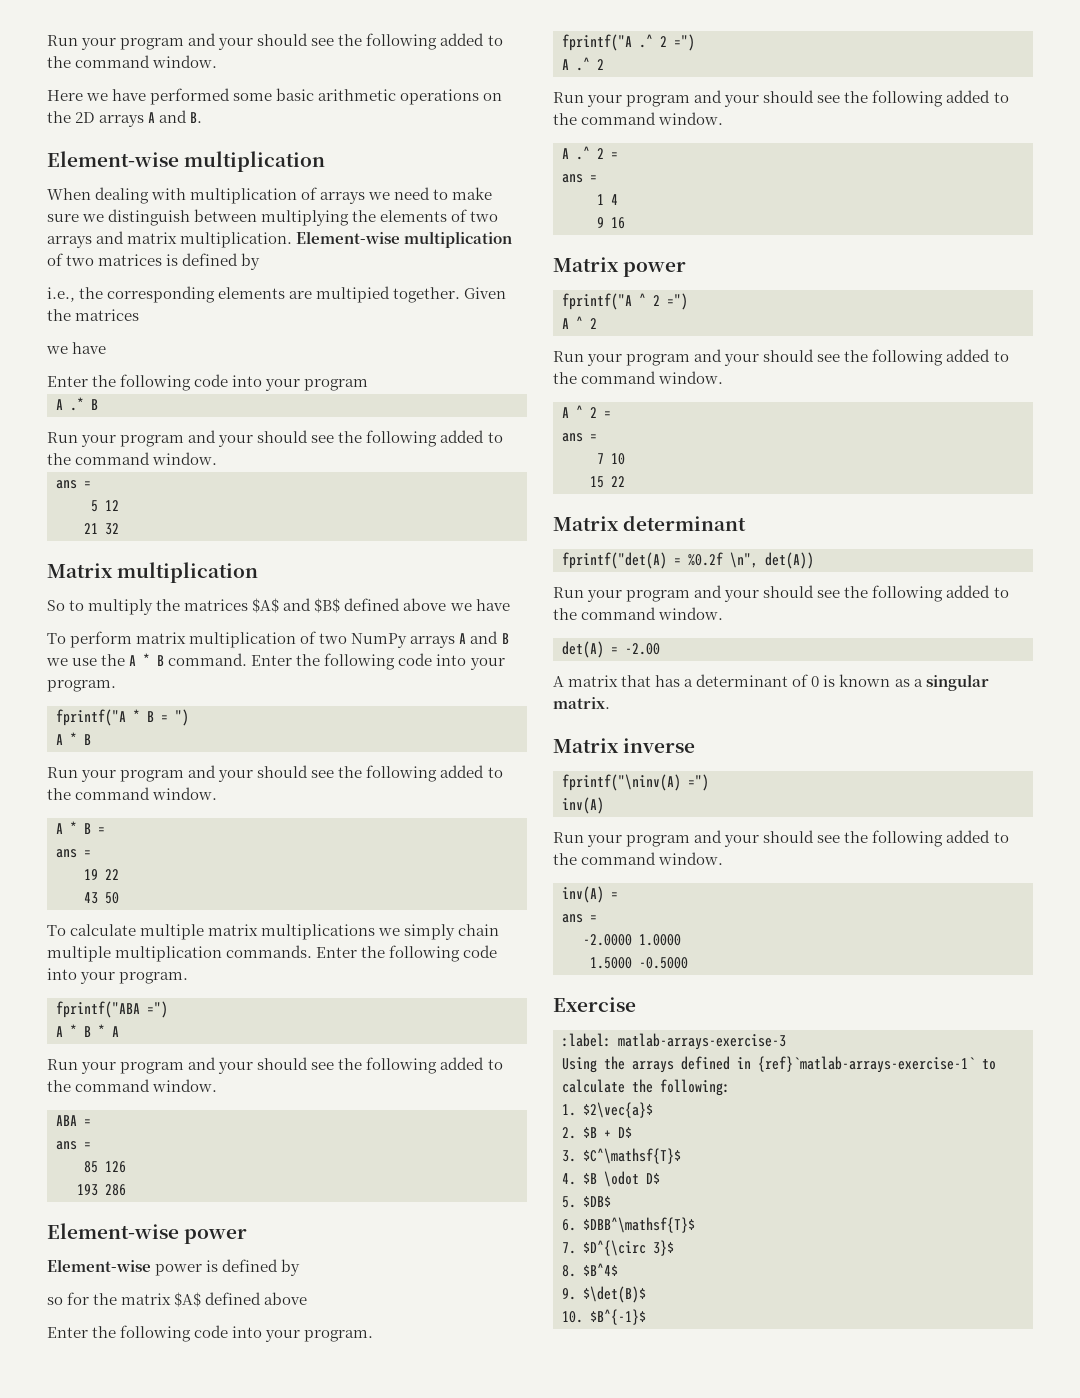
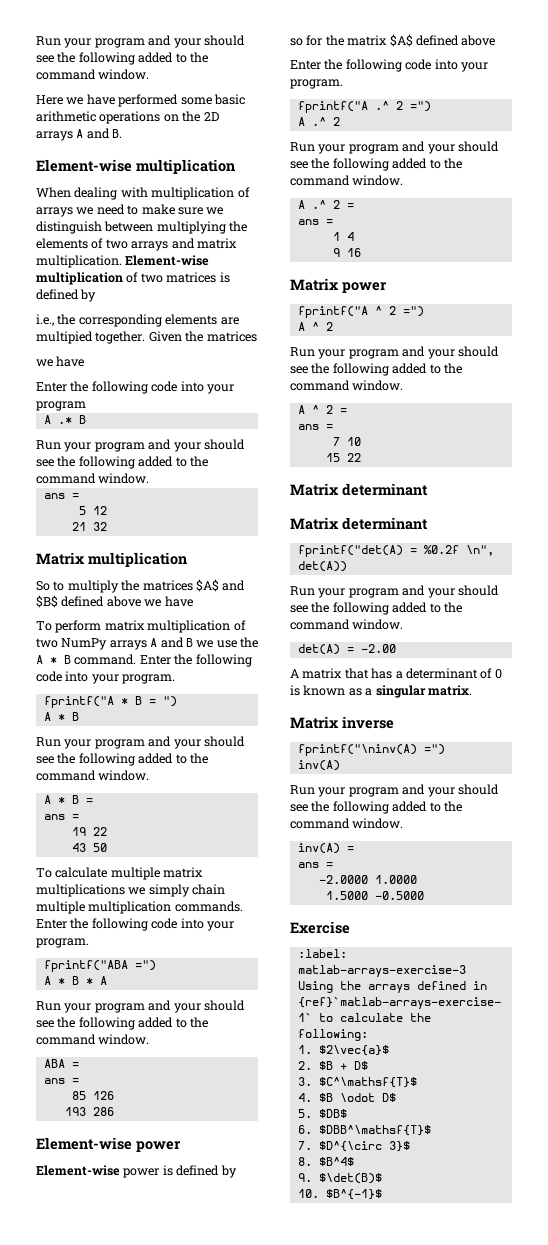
(747, 523) none -> [290,517,428,530] // Matrix determinant

